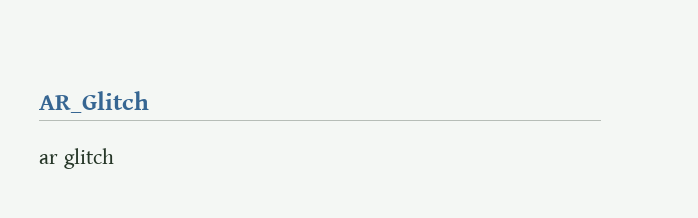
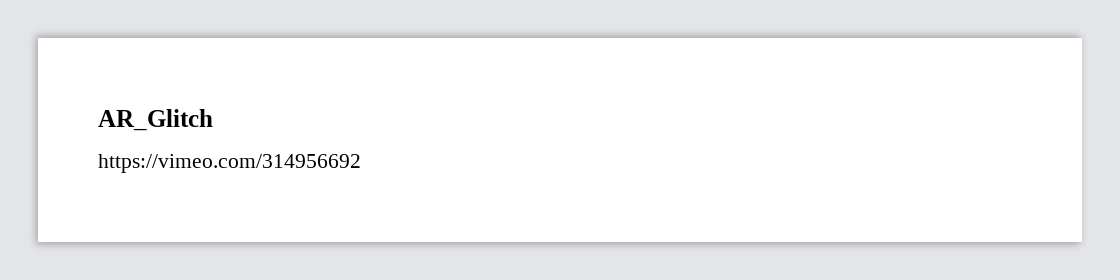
[39,148,114,169] ar glitch -> [98,154,361,173] https://vimeo.com/314956692

